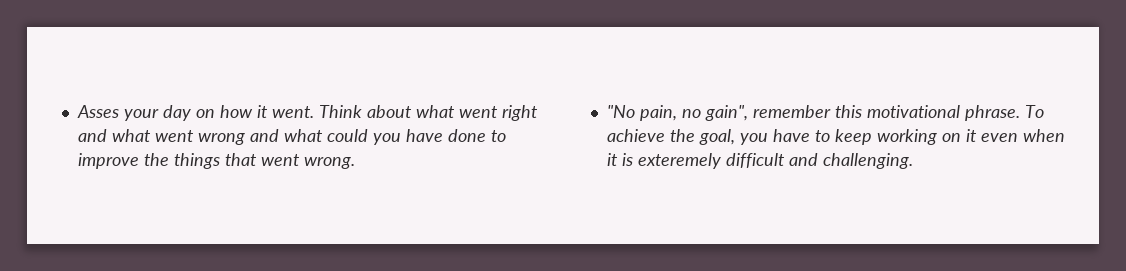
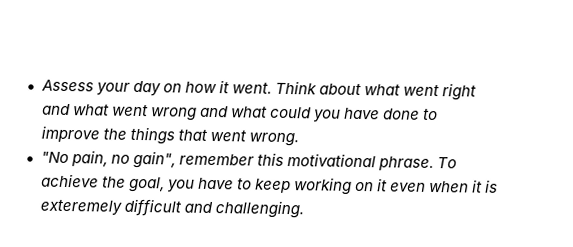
[76,105,119,118] Asses -> [40,79,94,92] Assess

